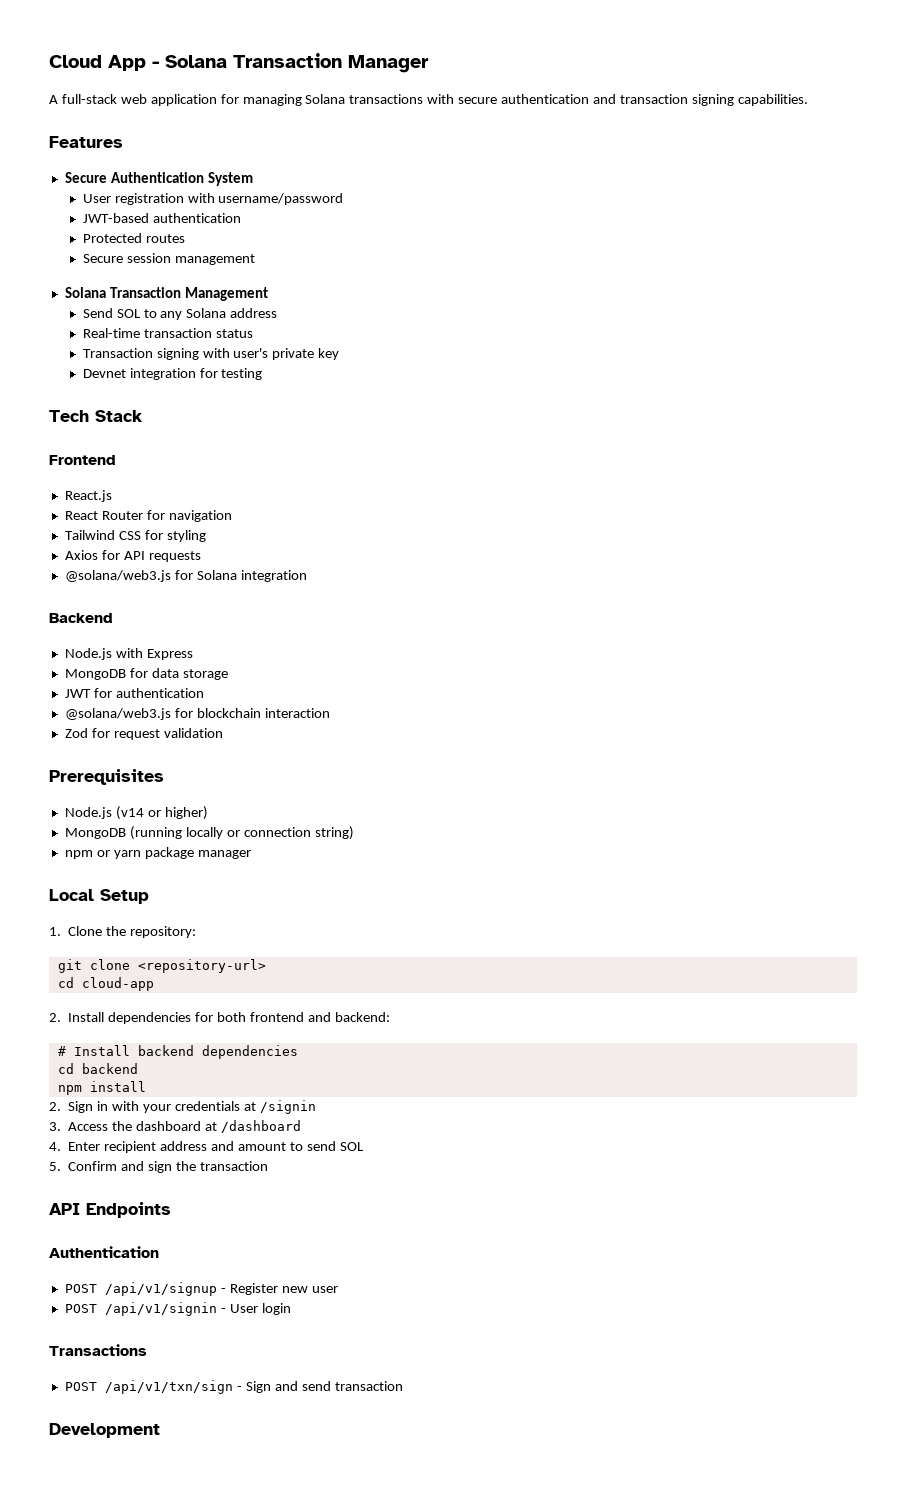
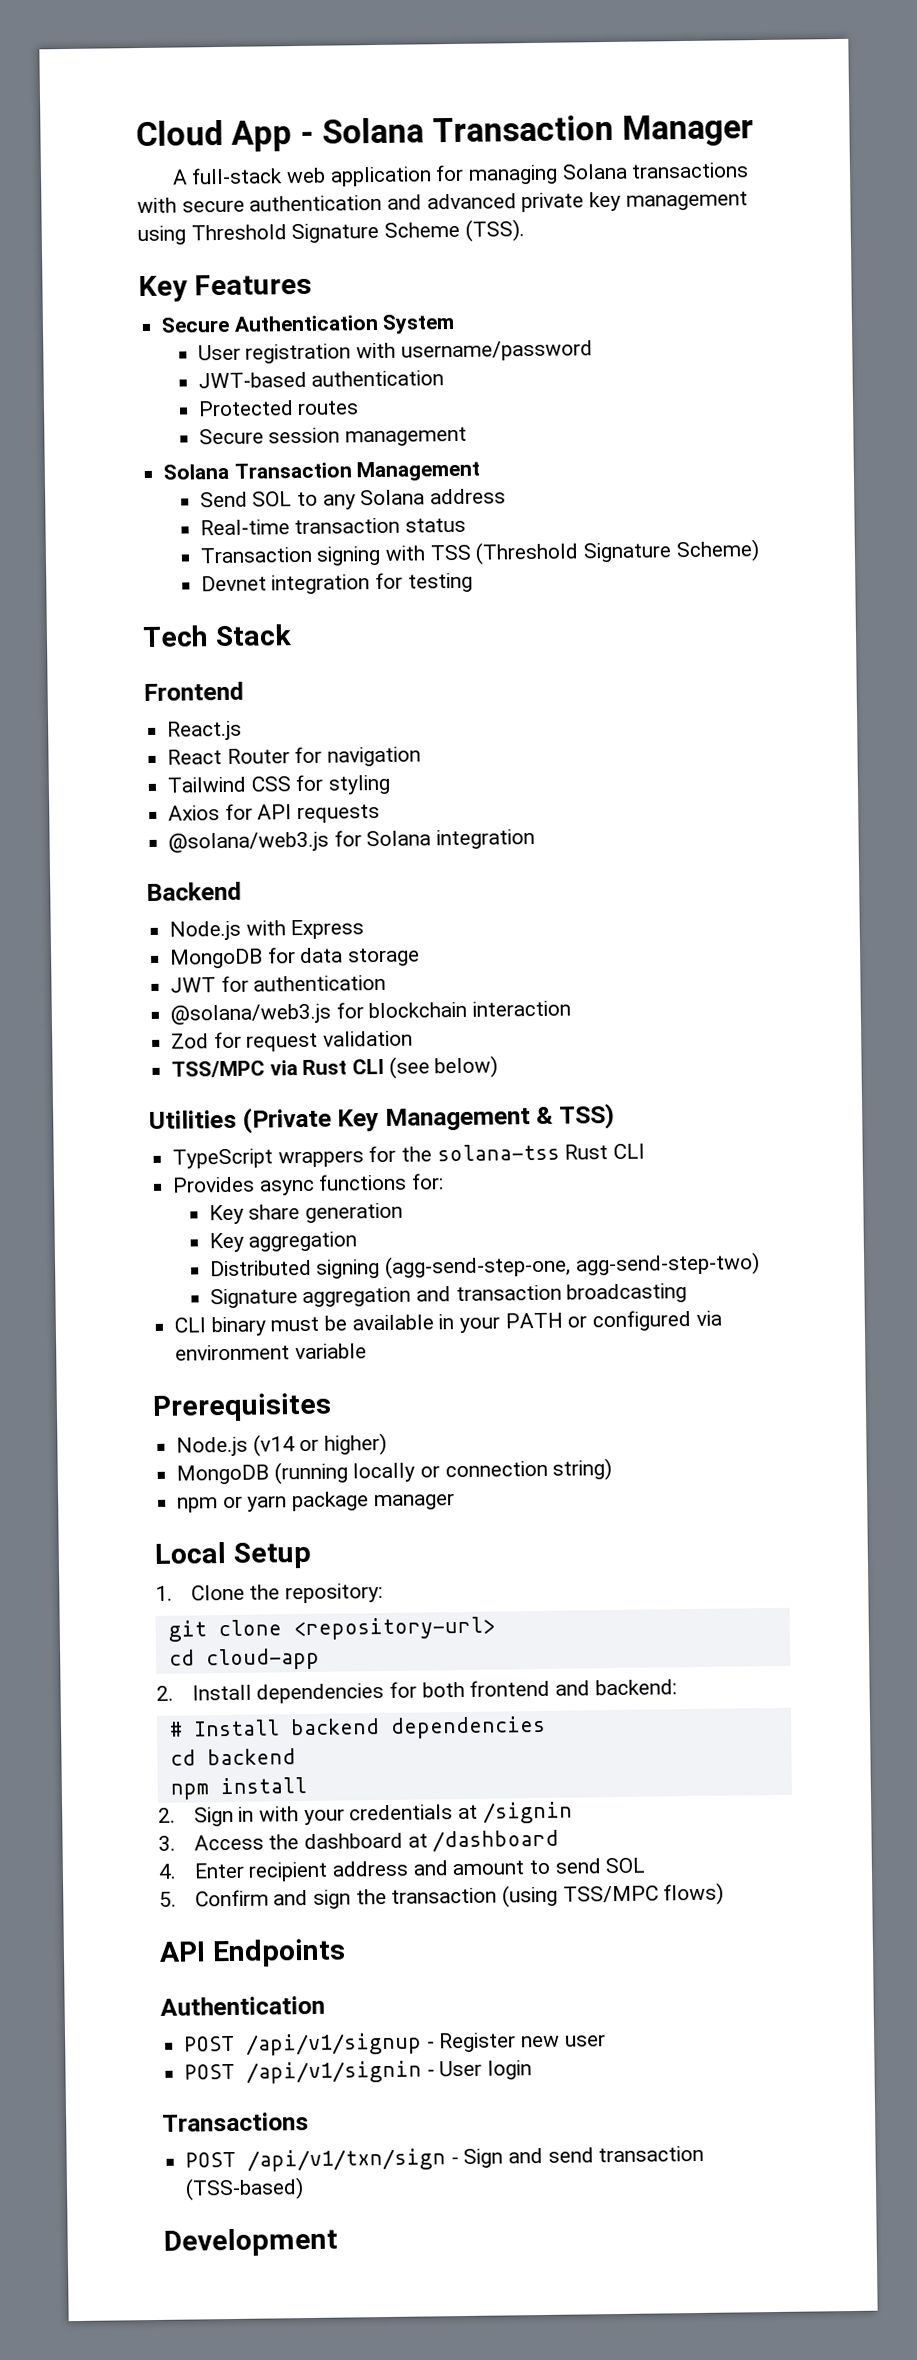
[619,94,808,106] transaction signing capabilities. // -> [426,191,748,213] [137,219,525,246] [138,275,188,303] advanced private key management using Threshold Signature Scheme (TSS). // Key
[233,348,340,360] user's private key -> [429,539,760,565] TSS (Threshold Signature Scheme)
(223, 733) none -> [171,1055,499,1079] [149,1102,616,1134] [172,1143,646,1169] [172,1173,445,1196] [208,1202,404,1225] [208,1231,358,1253] [209,1252,760,1279] [209,1283,688,1309] [174,1309,722,1337] [175,1343,367,1361] // TSS/MPC via Rust CLI (see below) // Utilities (Private Key Management & TSS) // TypeScript wrappers for the solana-tss Rust CLI // Provides async functions for: // Key share generation // Key aggregation // Distributed signing (agg-send-step-one, agg-send-step-two) // Signature aggregation and transaction broadcasting // CLI binary must be available in your PATH or configured via environment variable
(268, 1166) none -> [501,1882,725,1908] (using TSS/MPC flows)
(403, 1386) none -> [185,2177,305,2201] (TSS-based)

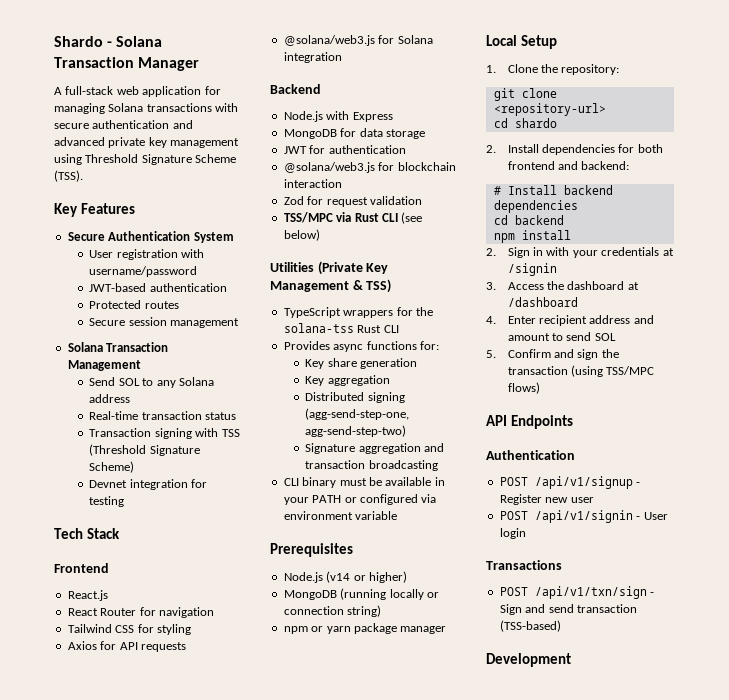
[136,119,292,152] Cloud App -> [54,36,103,47] Shardo
[205,1647,320,1671] cloud-app -> [514,118,557,128] shardo

